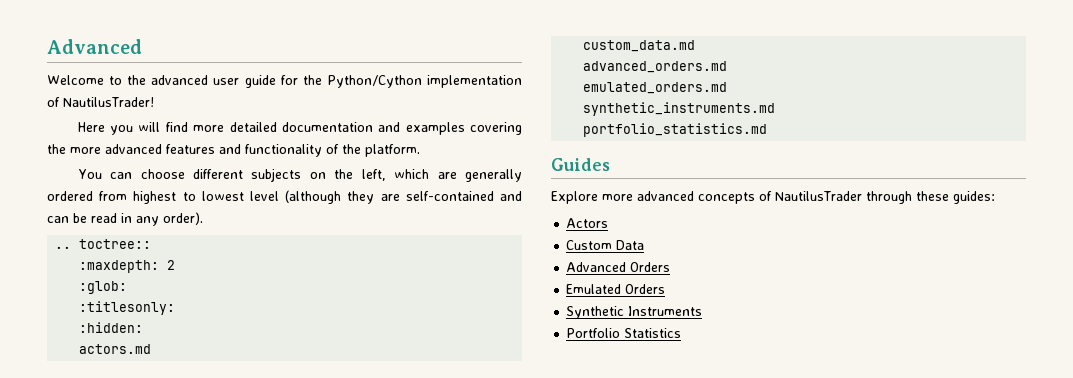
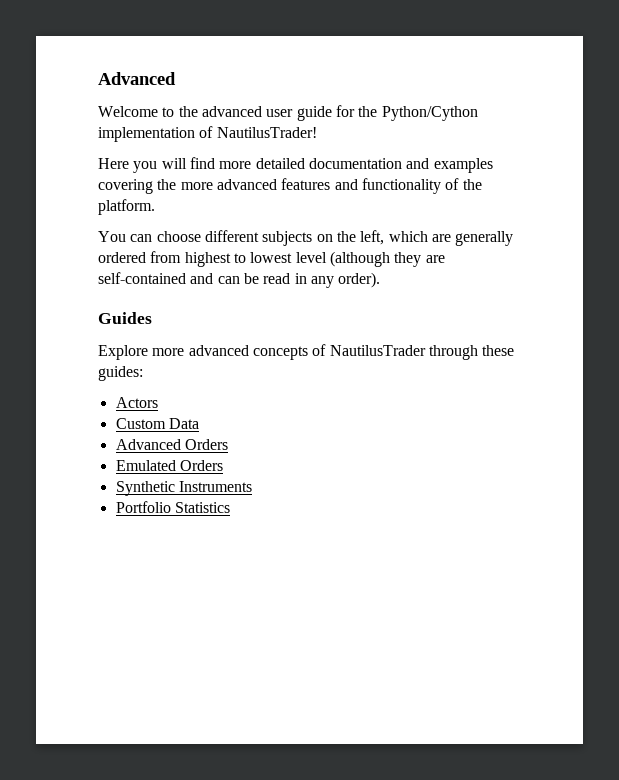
[55,239,152,249] [79,260,176,273] [79,281,128,294] [79,301,176,315] [79,322,144,333] [79,344,152,354] [583,40,696,52] [583,61,728,73] [583,82,728,94] [583,102,776,116] [583,123,768,137] // .. toctree:: // :maxdepth: 2 // :glob: // :titlesonly: // :hidden: // actors.md // custom_data.md // advanced_orders.md // emulated_orders.md // synthetic_instruments.md // portfolio_statistics.md -> (381, 280) none

